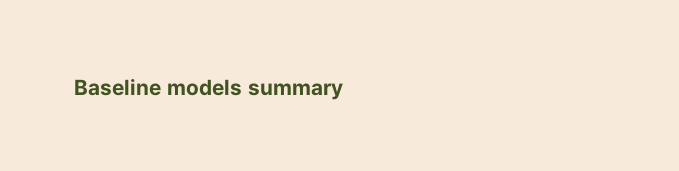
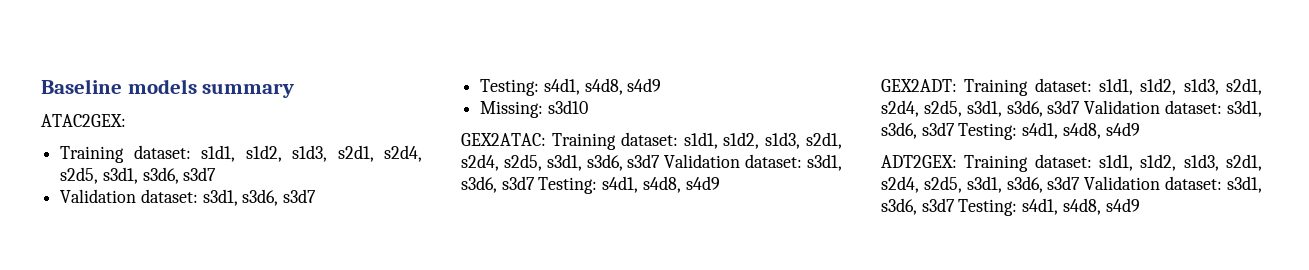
(343, 91) none -> [41,114,126,127] [60,145,422,163] [60,167,217,184] [60,189,317,206] [480,78,662,96] [480,100,588,118] [461,132,842,150] [461,154,842,171] [461,176,720,194] [881,78,1262,96] [881,100,1262,117] [881,122,1140,140] [881,154,1262,172] [881,176,1262,193] [881,198,1140,216] // ATAC2GEX: // Training dataset: s1d1, s1d2, s1d3, s2d1, s2d4, s2d5, s3d1, s3d6, s3d7 // Validation dataset: s3d1, s3d6, s3d7 // Testing: s4d1, s4d8, s4d9 // Missing: s3d10 // GEX2ATAC: Training dataset: s1d1, s1d2, s1d3, s2d1, s2d4, s2d5, s3d1, s3d6, s3d7 Validation dataset: s3d1, s3d6, s3d7 Testing: s4d1, s4d8, s4d9 // GEX2ADT: Training dataset: s1d1, s1d2, s1d3, s2d1, s2d4, s2d5, s3d1, s3d6, s3d7 Validation dataset: s3d1, s3d6, s3d7 Testing: s4d1, s4d8, s4d9 // ADT2GEX: Training dataset: s1d1, s1d2, s1d3, s2d1, s2d4, s2d5, s3d1, s3d6, s3d7 Validation dataset: s3d1, s3d6, s3d7 Testing: s4d1, s4d8, s4d9

